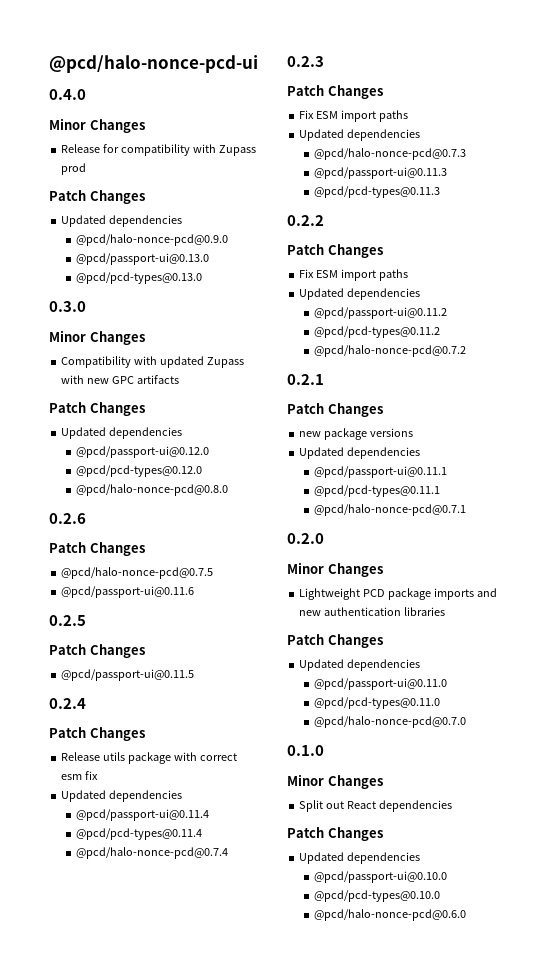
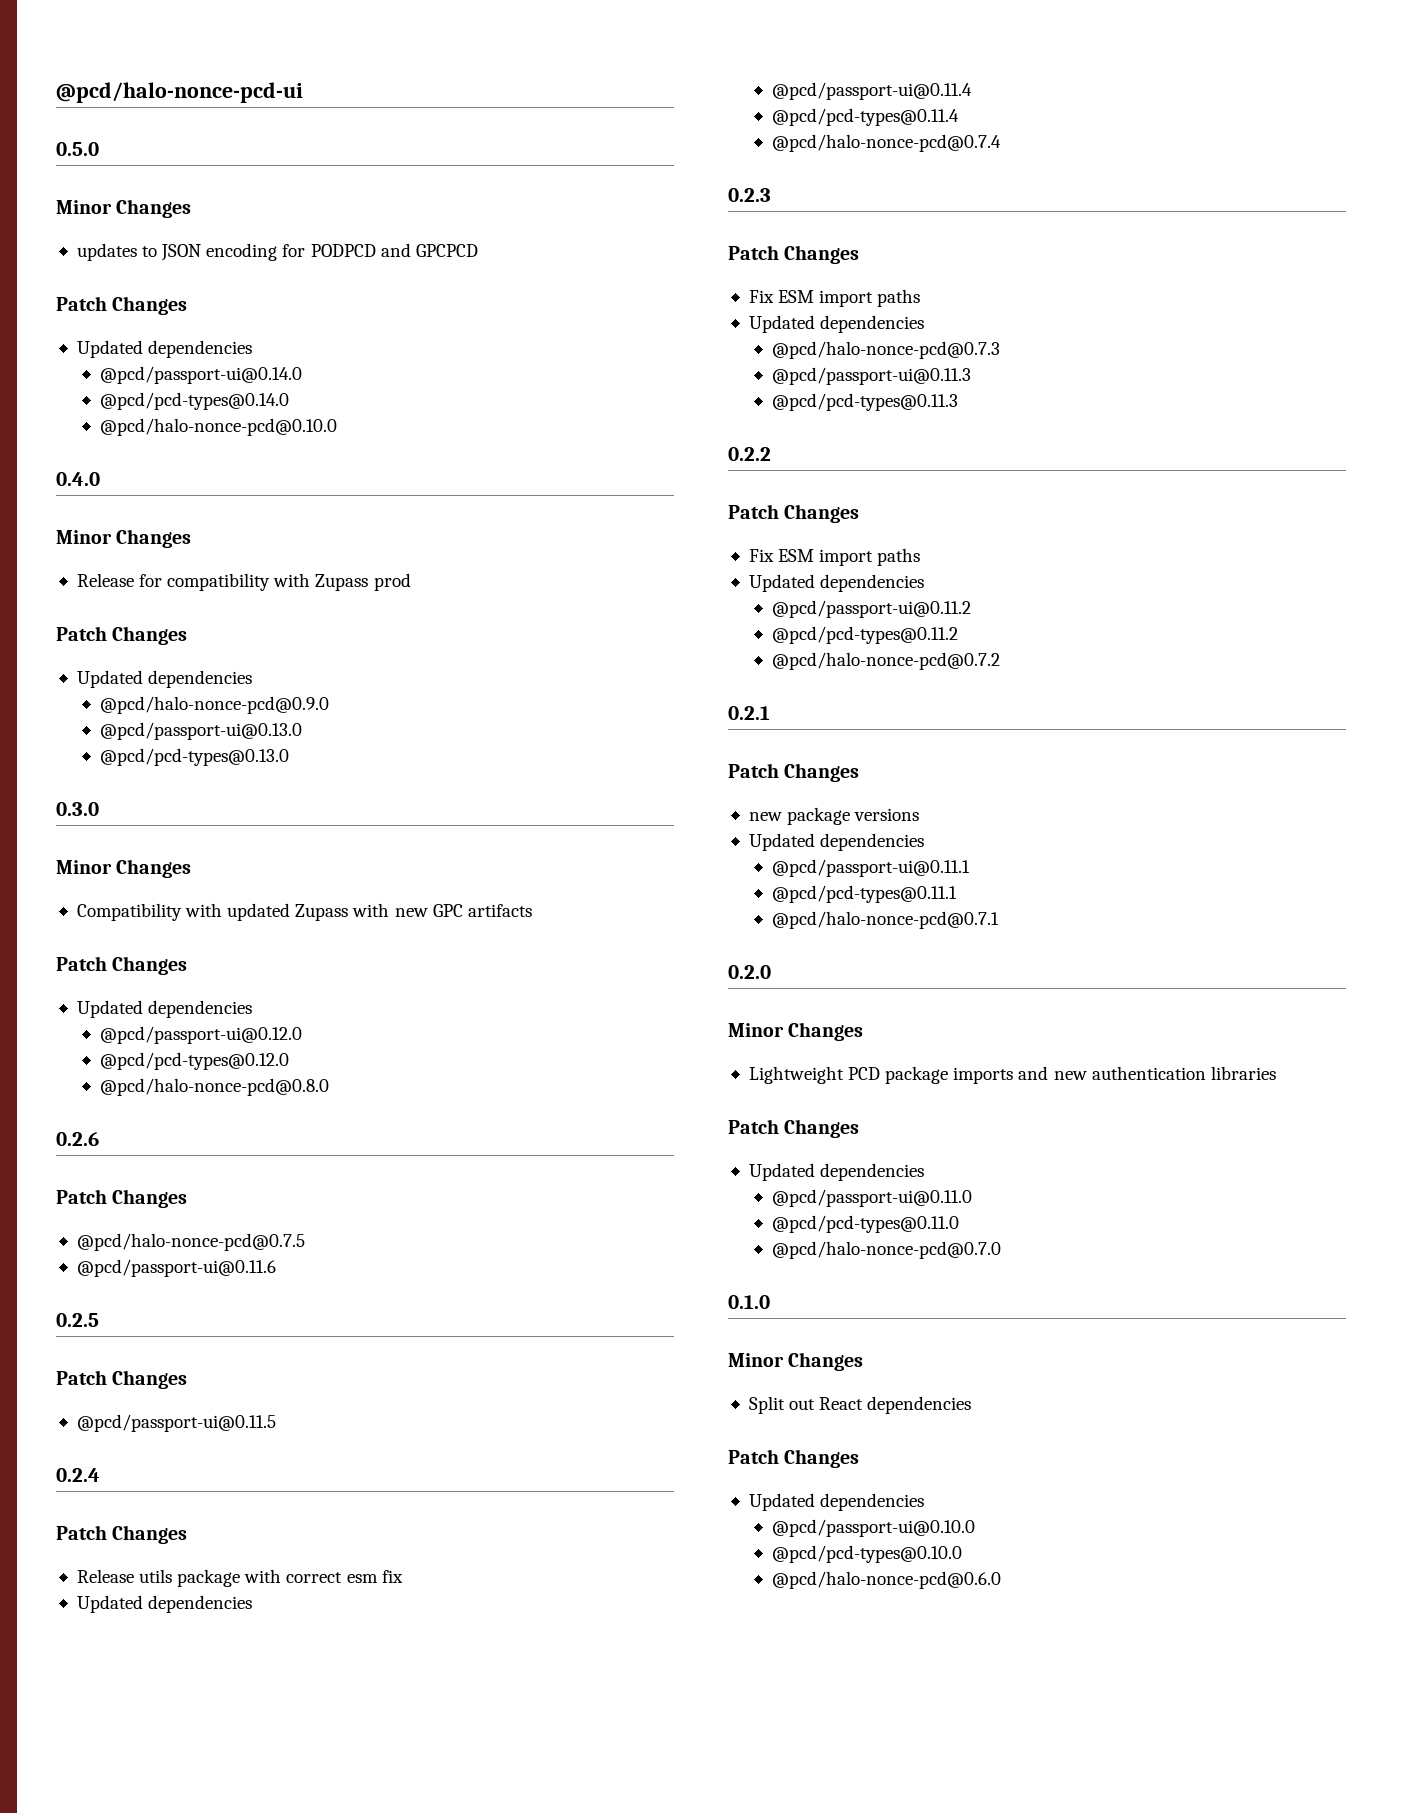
(258, 64) none -> [56,142,99,156] [56,199,192,218] [76,243,478,261] [56,296,188,315] [76,340,253,358] [100,366,303,384] [100,392,290,410] [100,418,338,436] // 0.5.0 // Minor Changes // updates to JSON encoding for PODPCD and GPCPCD // Patch Changes // Updated dependencies // @pcd/passport-ui@0.14.0 // @pcd/pcd-types@0.14.0 // @pcd/halo-nonce-pcd@0.10.0

